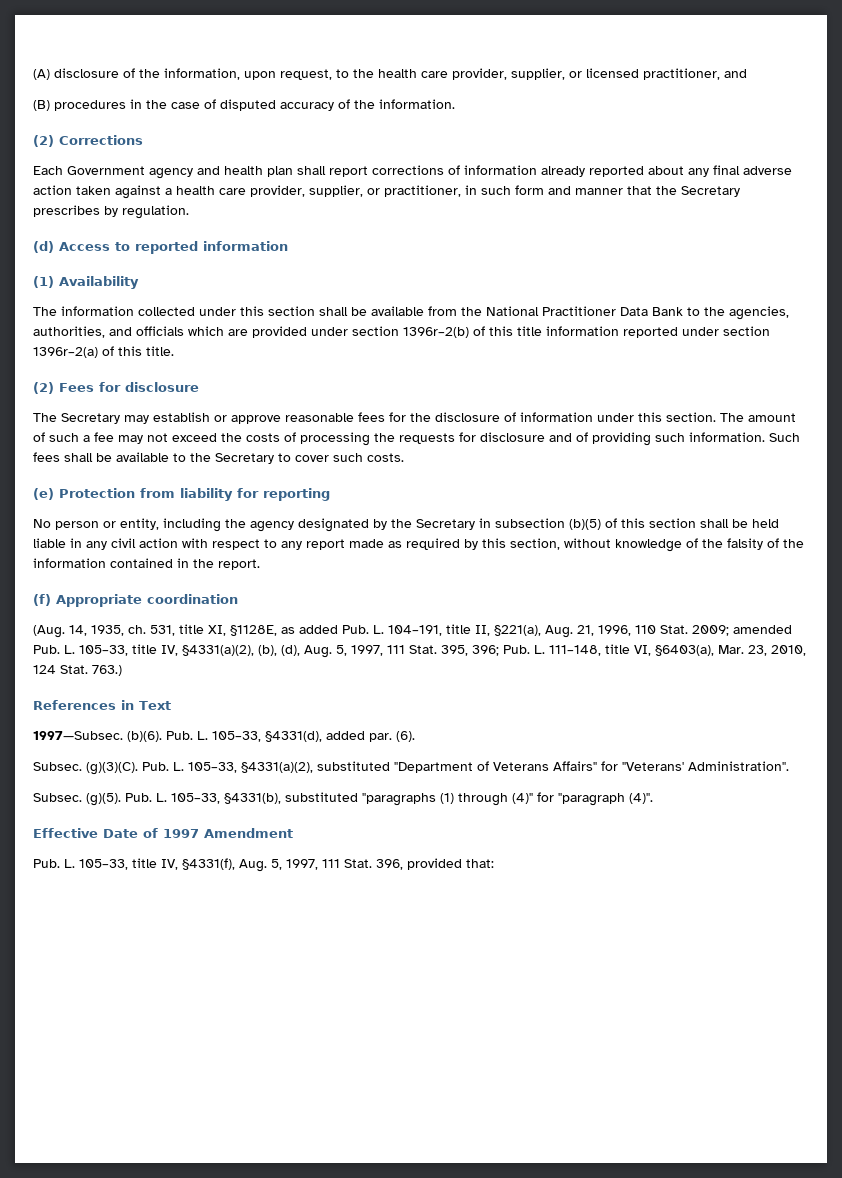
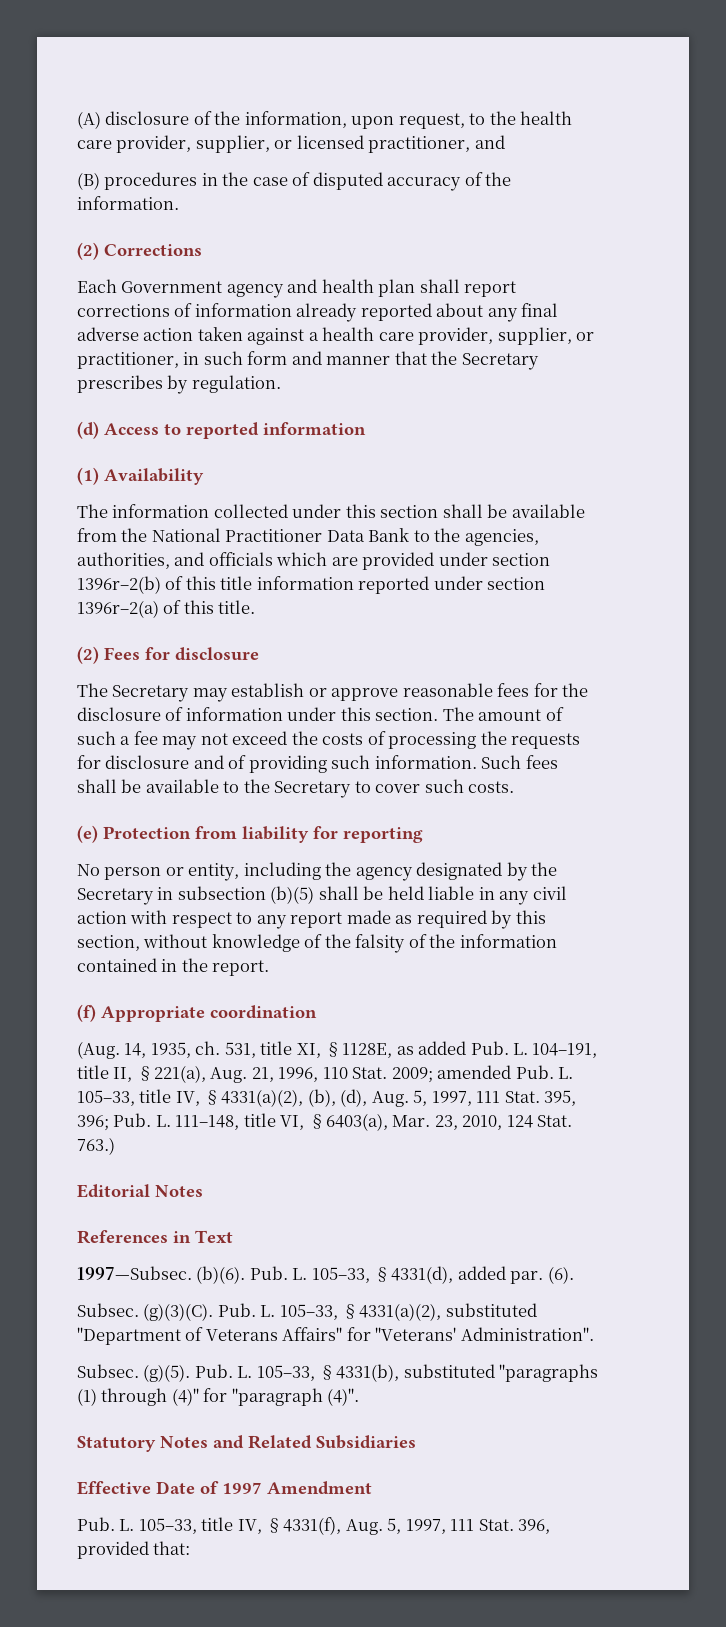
[605,518,696,528] of this section -> (315, 895) none
(122, 670) none -> [77,1184,203,1198] // Editorial Notes
(653, 798) none -> [77,1435,416,1452] // Statutory Notes and Related Subsidiaries

